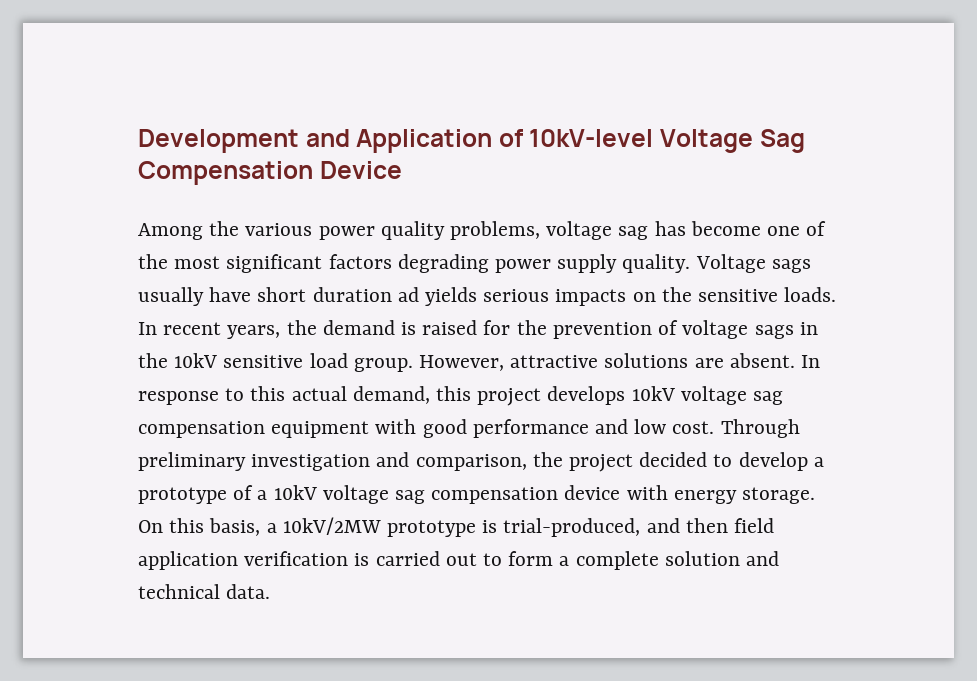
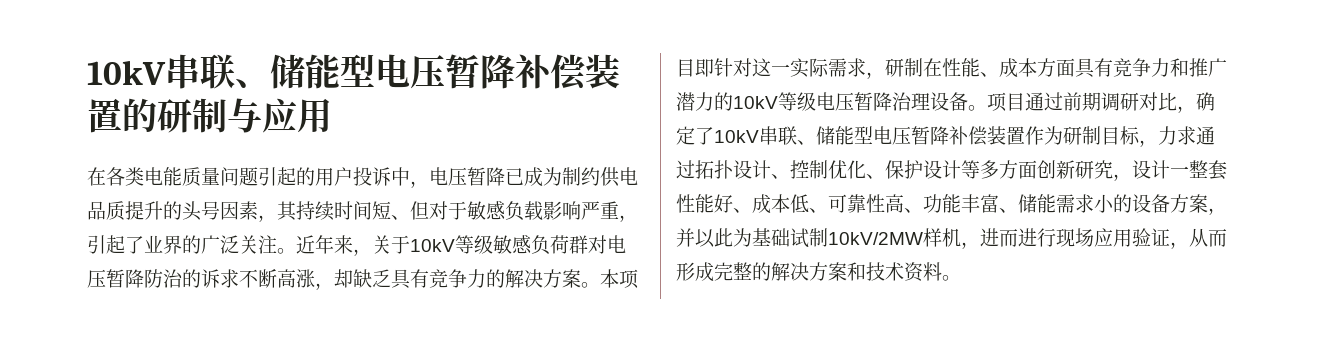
[138,129,805,153] [138,161,402,185] [138,221,827,240] [138,254,811,273] [138,287,837,306] [138,320,818,339] [138,353,821,372] [138,386,784,406] [138,419,800,438] [138,452,824,472] [138,485,816,504] [138,517,775,537] [138,551,780,570] [138,584,271,599] Development and Application of 10kV-level Voltage Sag Compensation Device // Among the various power quality problems, voltage sag has become one of the most significant factors degrading power supply quality. Voltage sags usually have short duration ad yields serious impacts on the sensitive loads. In recent years, the demand is raised for the prevention of voltage sags in the 10kV sensitive load group. However, attractive solutions are absent. In response to this actual demand, this project develops 10kV voltage sag compensation equipment with good performance and low cost. Through preliminary investigation and comparison, the project decided to develop a prototype of a 10kV voltage sag compensation device with energy storage. On this basis, a 10kV/2MW prototype is trial-produced, and then field application verification is carried out to form a complete solution and technical data. -> [87,54,620,91] [87,98,332,133] [87,167,638,188] [87,201,638,222] [87,235,626,256] [87,269,639,290] [676,58,1227,79] [676,92,1215,113] [676,126,1215,147] [676,160,1227,181] [676,194,1227,215] [676,228,1227,249] [676,262,961,282] 10kV串联、储能型电压暂降补偿装置的研制与应用 // 在各类电能质量问题引起的用户投诉中，电压暂降已成为制约供电品质提升的头号因素，其持续时间短、但对于敏感负载影响严重，引起了业界的广泛关注。近年来，关于10kV等级敏感负荷群对电压暂降防治的诉求不断高涨，却缺乏具有竞争力的解决方案。本项目即针对这一实际需求，研制在性能、成本方面具有竞争力和推广潜力的10kV等级电压暂降治理设备。项目通过前期调研对比，确定了10kV串联、储能型电压暂降补偿装置作为研制目标，力求通过拓扑设计、控制优化、保护设计等多方面创新研究，设计一整套性能好、成本低、可靠性高、功能丰富、储能需求小的设备方案，并以此为基础试制10kV/2MW样机，进而进行现场应用验证，从而形成完整的解决方案和技术资料。

